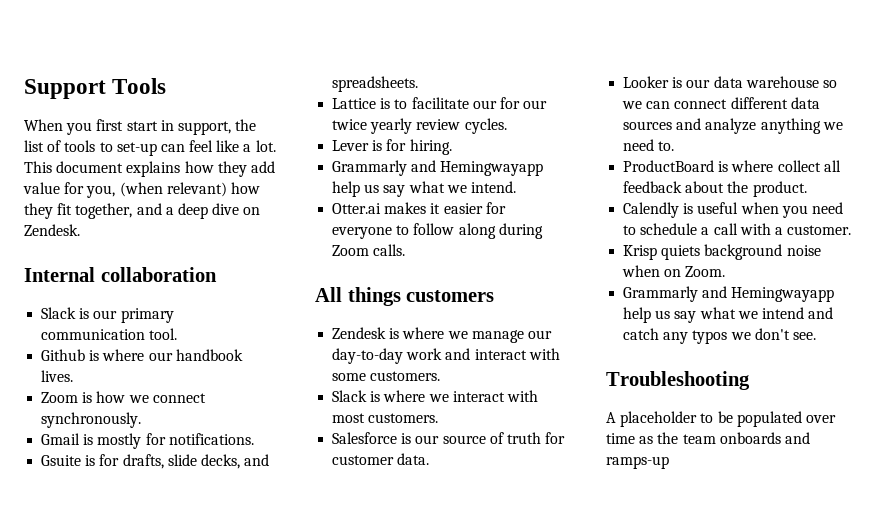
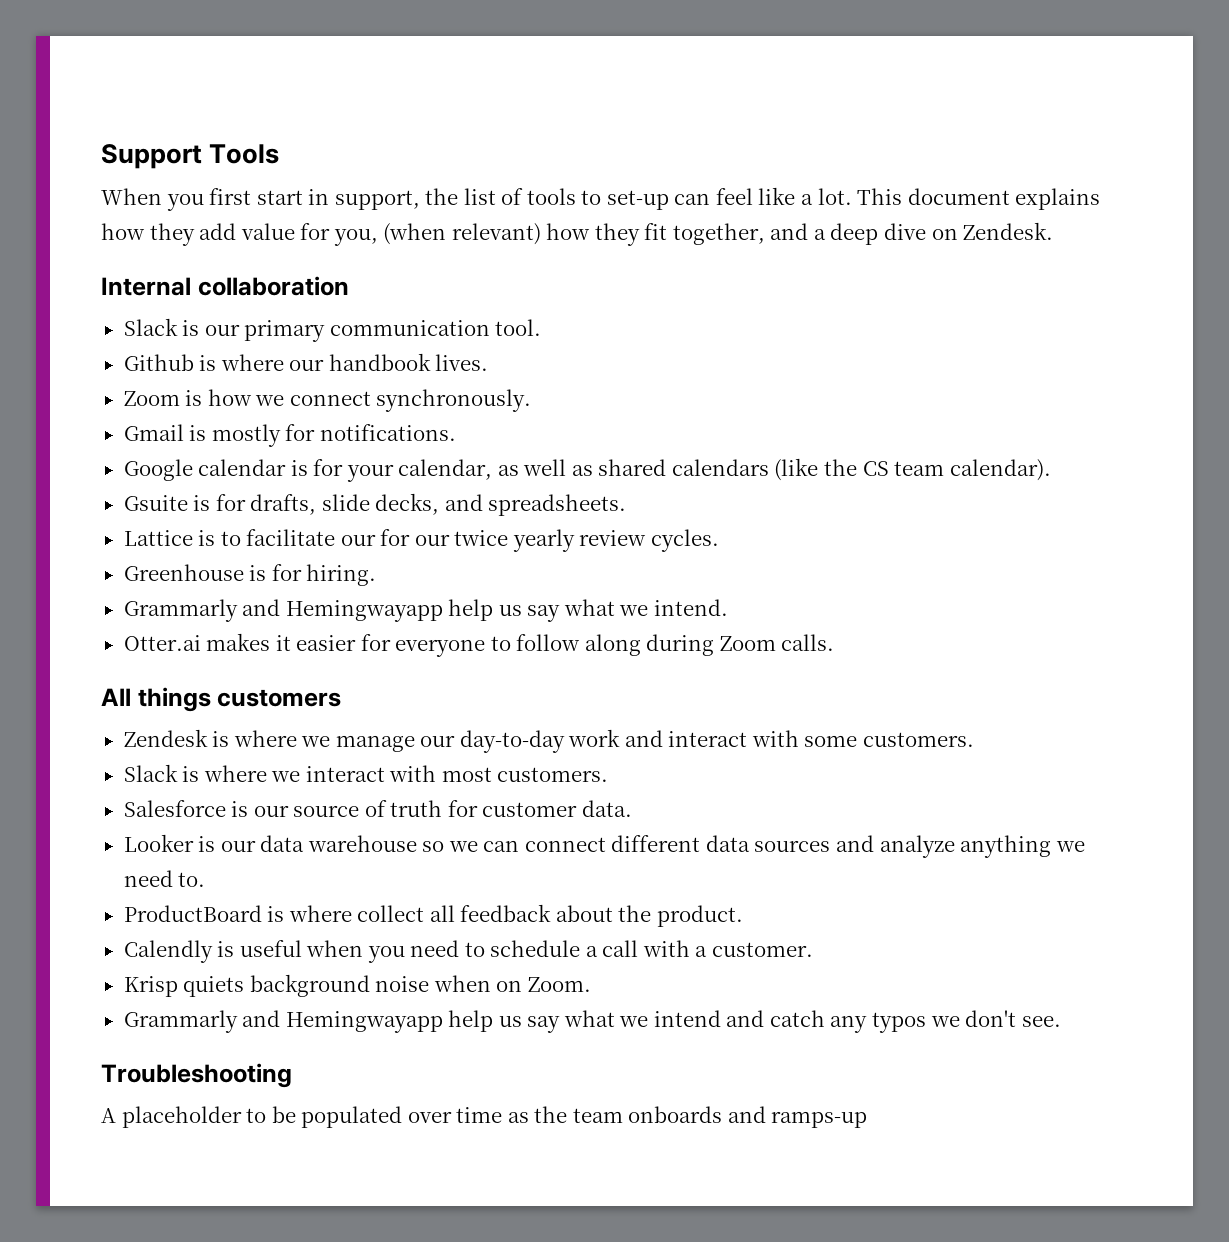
(254, 439) none -> [123,458,1051,482] // Google calendar is for your calendar, as well as shared calendars (like the CS team calendar).
[332,140,370,151] Lever -> [123,564,244,581] Greenhouse

